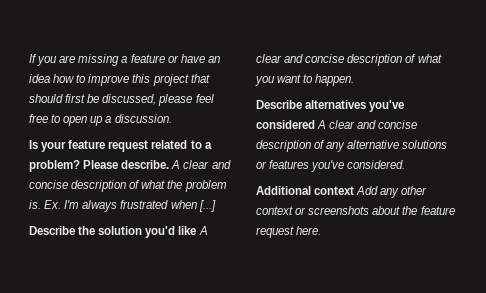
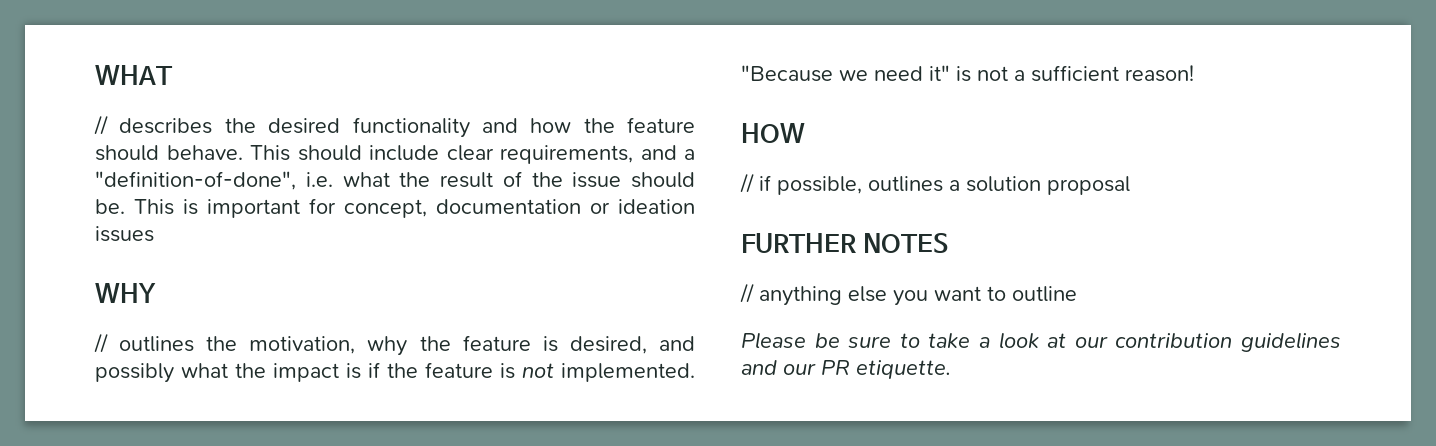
[29,54,220,66] [29,74,210,86] [29,94,214,106] [29,114,172,126] [29,140,212,152] [29,160,231,172] [29,180,227,192] [29,200,216,212] [29,226,208,238] [256,54,442,66] [255,74,355,86] [256,100,405,112] [256,120,418,129] [256,140,448,152] [256,160,406,172] [256,186,428,198] [256,206,455,215] [256,226,322,238] If you are missing a feature or have an idea how to improve this project that should first be discussed, please feel free to open up a discussion. // Is your feature request related to a problem? Please describe. A clear and concise description of what the problem is. Ex. I'm always frustrated when [...] // Describe the solution you'd like A clear and concise description of what you want to happen. // Describe alternatives you've considered A clear and concise description of any alternative solutions or features you've considered. // Additional context Add any other context or screenshots about the feature request here. -> [95,65,173,85] [94,115,695,138] [95,145,695,164] [95,171,695,190] [95,198,695,218] [95,226,154,242] [95,283,156,303] [94,333,695,356] [95,362,695,383] [741,65,1194,82] [741,123,805,143] [740,173,1130,195] [741,233,949,253] [740,283,1077,306] [741,332,1341,352] [741,360,951,379] WHAT // // describes the desired functionality and how the feature should behave. This should include clear requirements, and a "definition-of-done", i.e. what the result of the issue should be. This is important for concept, documentation or ideation issues // WHY // // outlines the motivation, why the feature is desired, and possibly what the impact is if the feature is not implemented. "Because we need it" is not a sufficient reason! // HOW // // if possible, outlines a solution proposal // FURTHER NOTES // // anything else you want to outline // Please be sure to take a look at our contribution guidelines and our PR etiquette.

